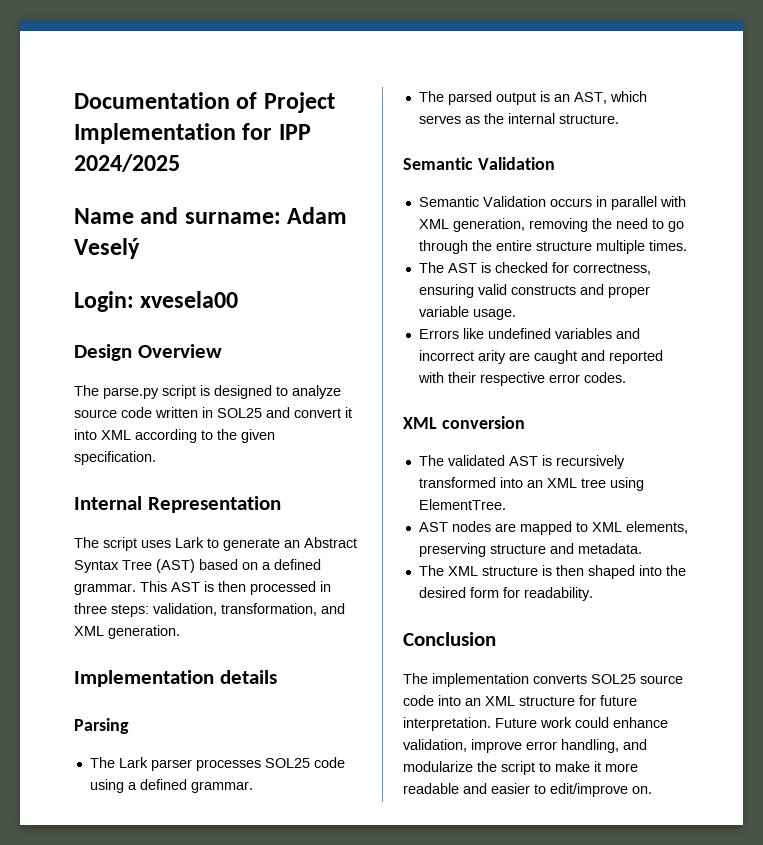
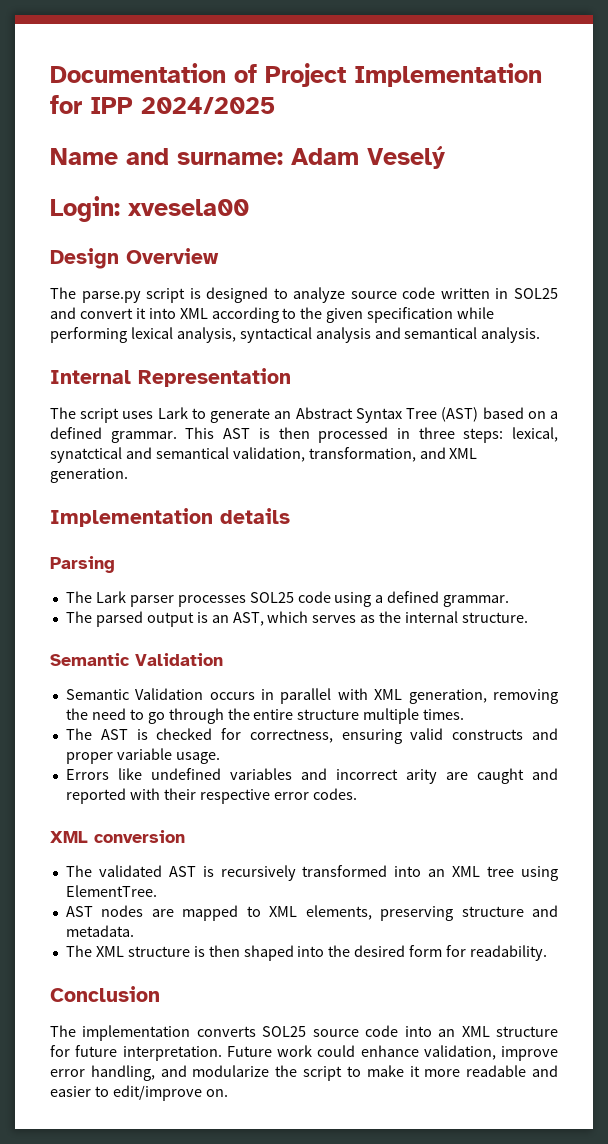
[74,451,156,465] specification. -> [367,307,495,323] [50,327,541,343] specification while performing lexical analysis, syntactical analysis and semantical analysis.
(149, 610) none -> [511,427,558,442] [50,447,229,463] lexical, synatctical and semantical

